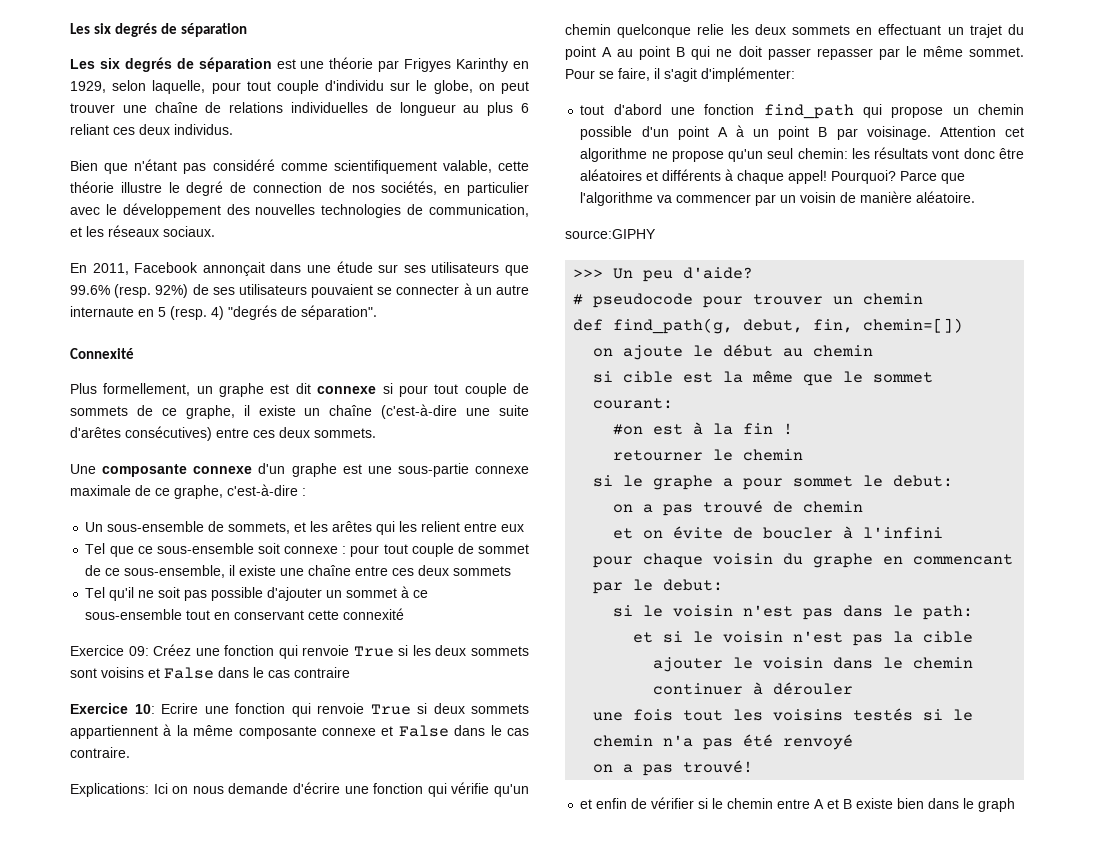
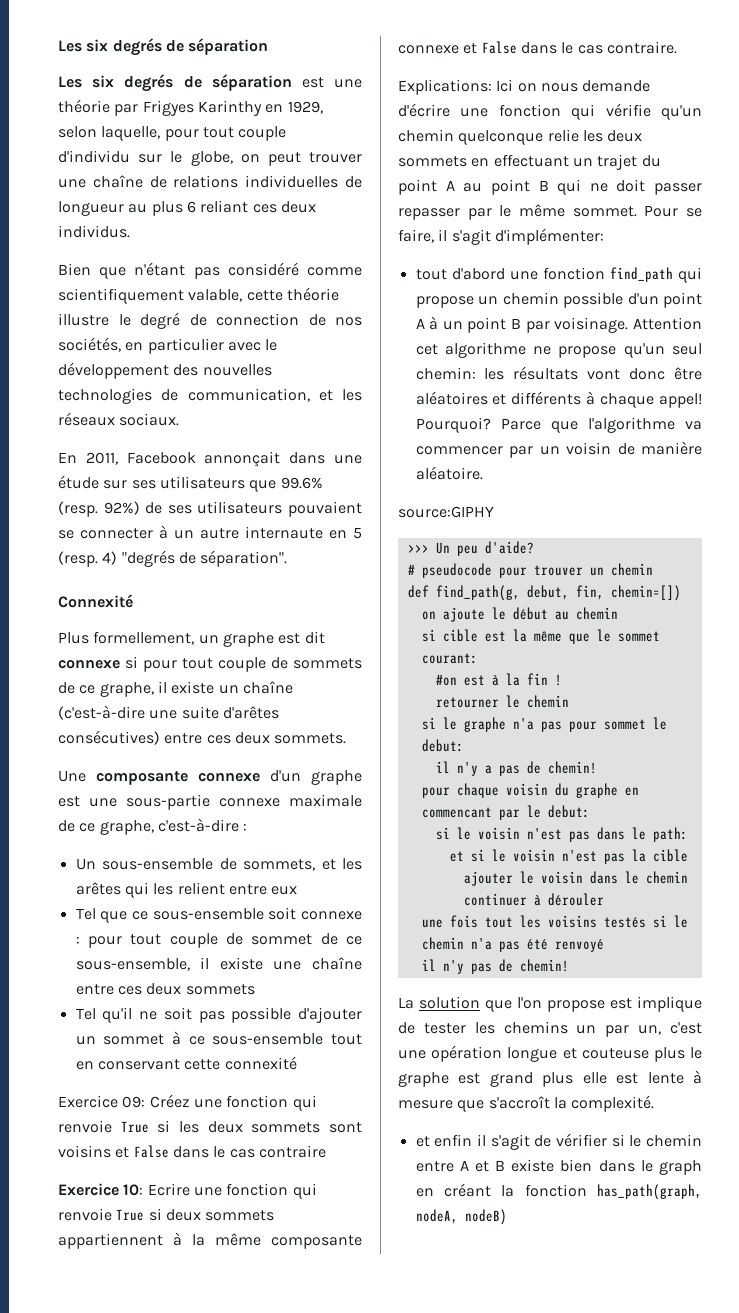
[723,478,734,487] a -> [512,718,562,732] n'a pas
[613,500,864,516] [613,526,944,539] on a pas trouvé de chemin // et on évite de boucler à l'infini -> [435,761,597,776] il n'y a pas de chemin!
[593,760,754,776] on a pas trouvé! -> [421,959,569,974] [398,996,702,1012] [398,1021,702,1037] [398,1045,702,1062] [398,1070,702,1087] [398,1095,655,1112] il n'y pas de chemin! // La solution que l'on propose est implique de tester les chemins un par un, c'est une opération longue et couteuse plus le graphe est grand plus elle est lente à mesure que s'accroît la complexité.
(628, 803) none -> [476,1134,530,1150] il s'agit
(1016, 805) none -> [415,1183,702,1200] [415,1209,507,1225] en créant la fonction has_path(graph, nodeA, nodeB)

